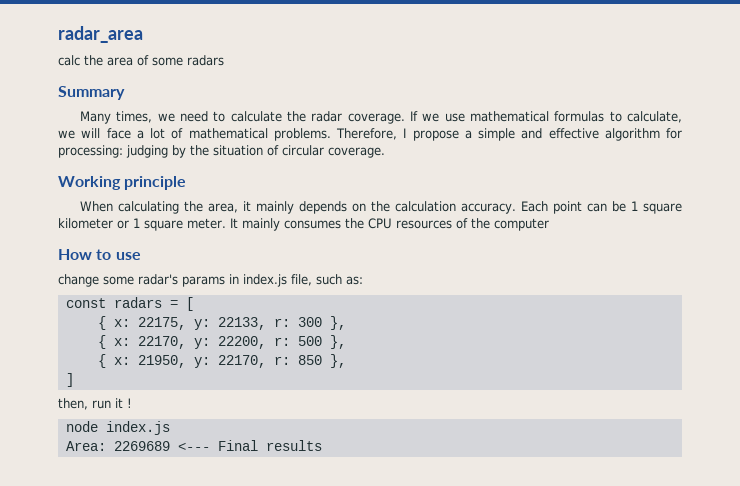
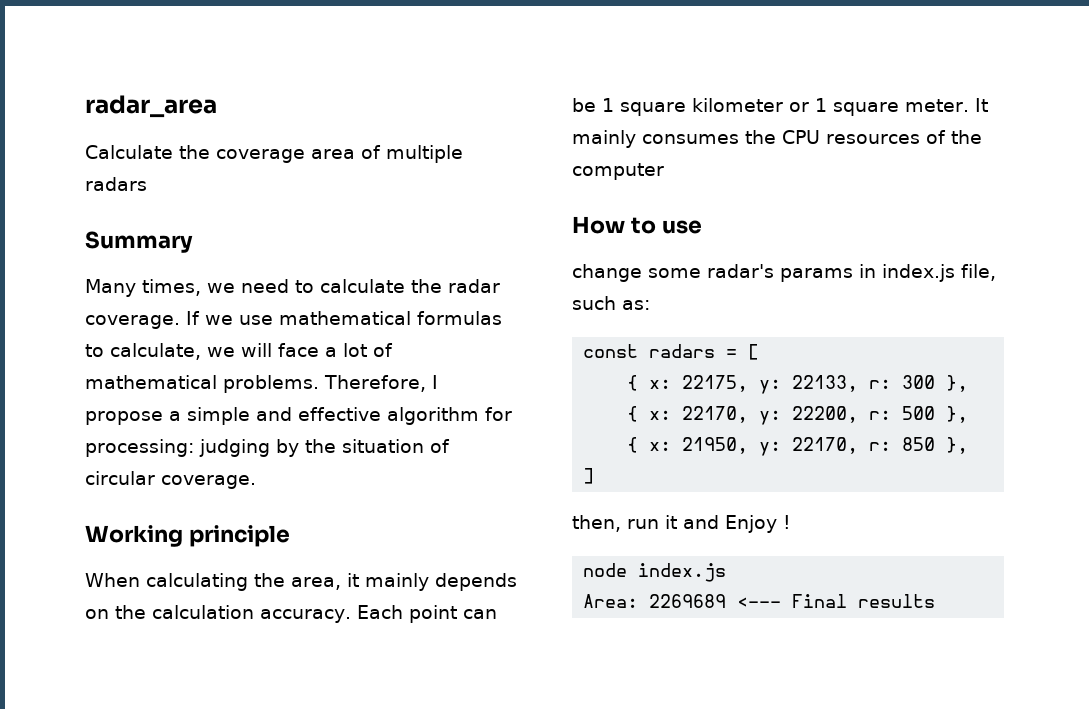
[58,55,103,66] calc the -> [85,145,305,163] Calculate the coverage
[152,57,183,66] some -> [386,145,463,163] multiple
(123, 403) none -> [683,515,777,533] and Enjoy

